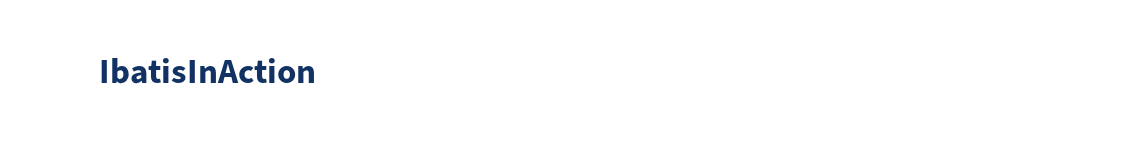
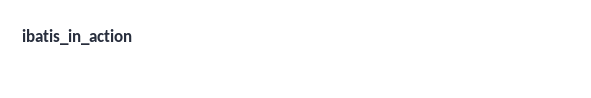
[99,58,316,84] IbatisInAction -> [22,29,132,45] ibatis_in_action

